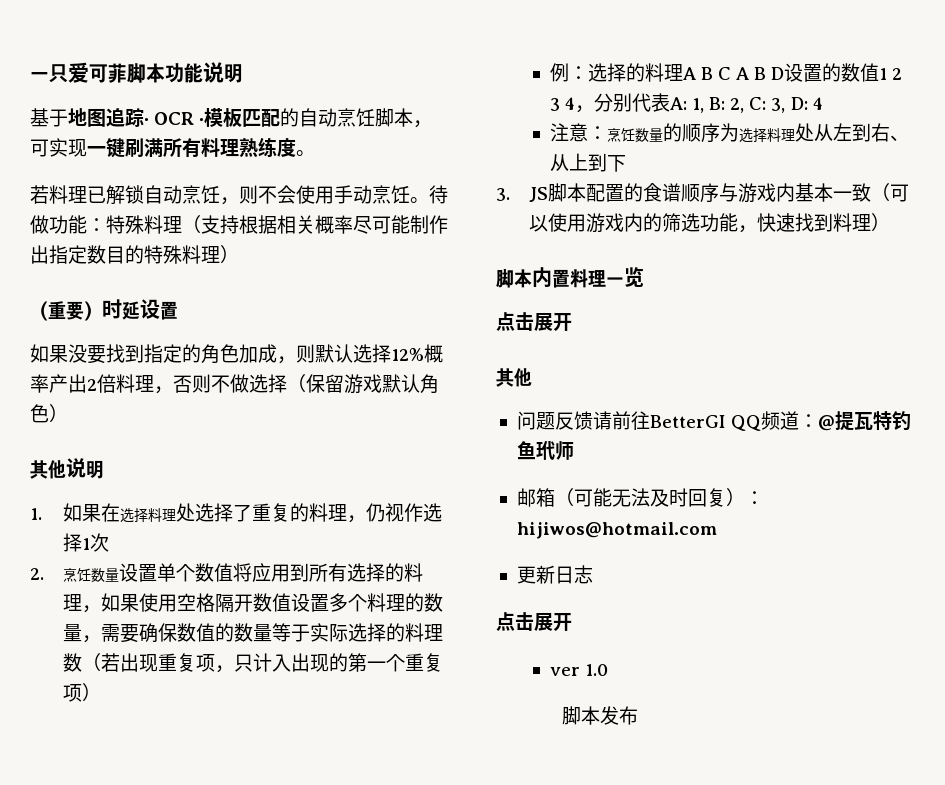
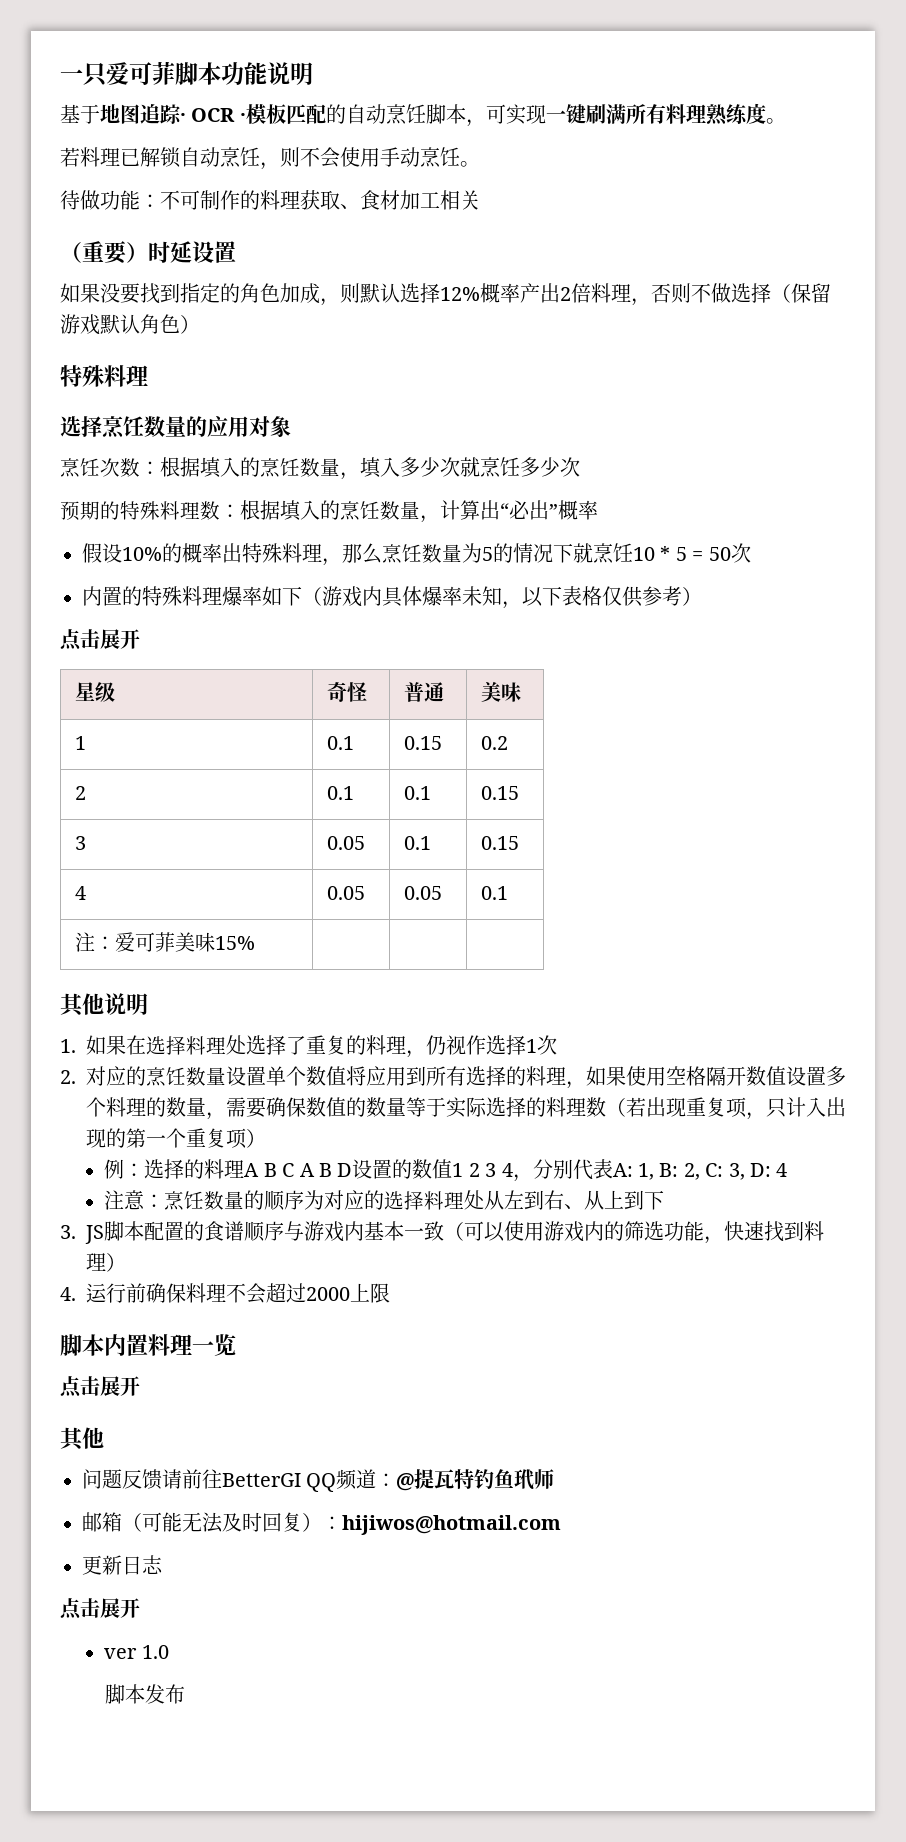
(429, 200) none -> (480, 164) //
[106,215,448,234] [30,245,239,264] 特殊料理（支持根据相关概率尽可能制作出指定数目的特殊料理） -> [160,190,480,210] 不可制作的料理获取、食材加工相关
(68, 413) none -> [60,365,148,387] [60,416,291,439] [60,457,580,480] [60,500,598,523] [82,543,751,566] [82,586,702,609] [60,629,140,651] [74,682,115,702] [326,682,367,702] [403,682,444,702] [480,681,521,702] [74,736,86,750] [326,736,354,750] [403,736,442,750] [480,736,508,750] [74,786,86,800] [326,786,354,800] [403,786,431,800] [480,786,519,800] [74,836,86,850] [326,836,365,850] [403,836,431,850] [480,836,519,850] [74,886,86,900] [326,886,365,900] [403,886,442,900] [480,886,508,900] [74,932,255,952] // 特殊料理 // 选择烹饪数量的应用对象 // 烹饪次数：根据填入的烹饪数量，填入多少次就烹饪多少次 // 预期的特殊料理数：根据填入的烹饪数量，计算出“必出”概率 // 假设10%的概率出特殊料理，那么烹饪数量为5的情况下就烹饪10 * 5 = 50次 // 内置的特殊料理爆率如下（游戏内具体爆率未知，以下表格仅供参考） // 点击展开 // 星级 | 奇怪 | 普通 | 美味 // 1 | 0.1 | 0.15 | 0.2 // 2 | 0.1 | 0.1 | 0.15 // 3 | 0.05 | 0.1 | 0.15 // 4 | 0.05 | 0.05 | 0.1 // 注：爱可菲美味15% | | |
(44, 574) none -> [86,1066,146,1086] 对应的
(739, 132) none -> [324,1190,385,1210] 对应的
(890, 222) none -> [60,1283,390,1304] // 4.运行前确保料理不会超过2000上限

